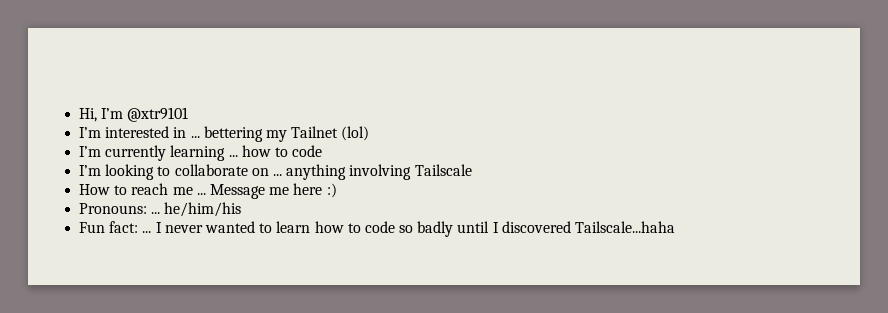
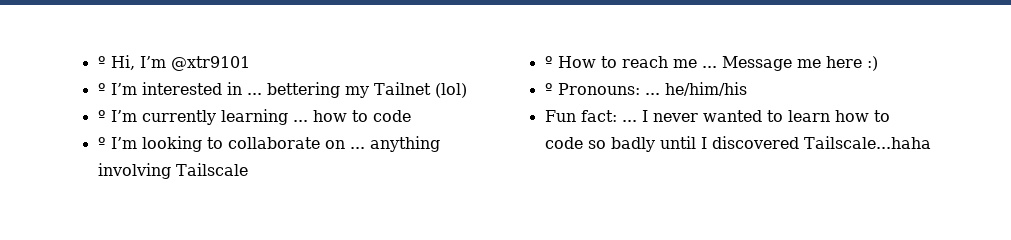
(79, 115) none -> [97,56,106,68] º
(189, 114) none -> [97,83,106,95] º
(370, 133) none -> [97,110,106,122] º
(323, 151) none -> [97,137,106,149] º
(472, 170) none -> [544,56,553,68] º
(337, 190) none -> [544,83,553,95] º

